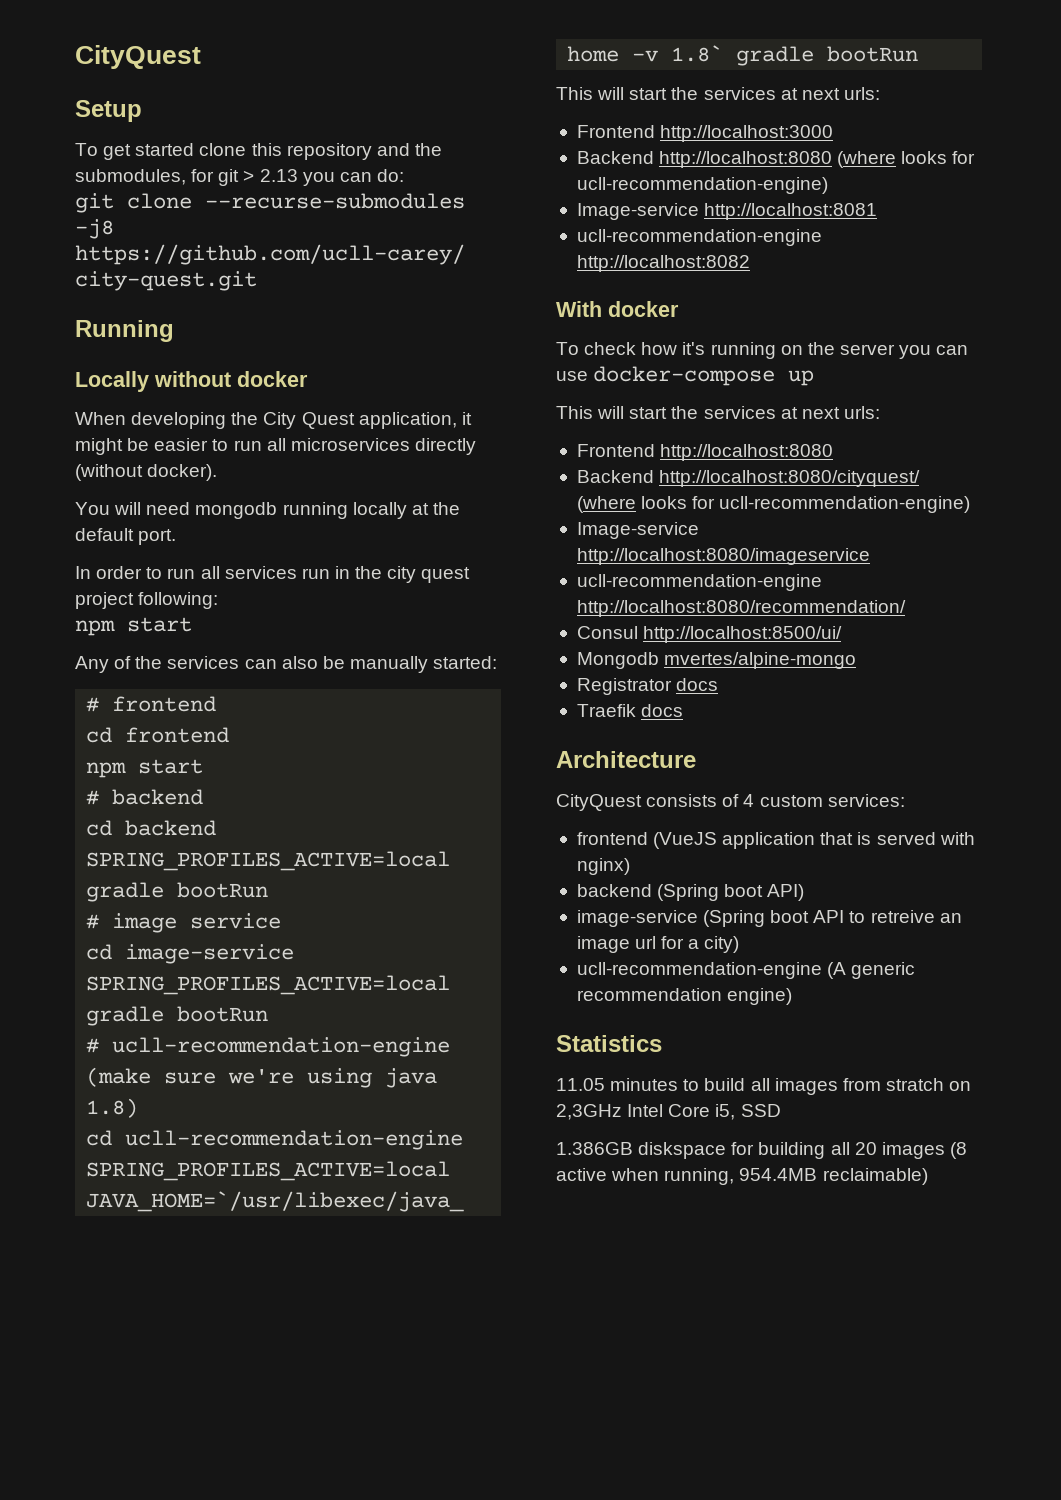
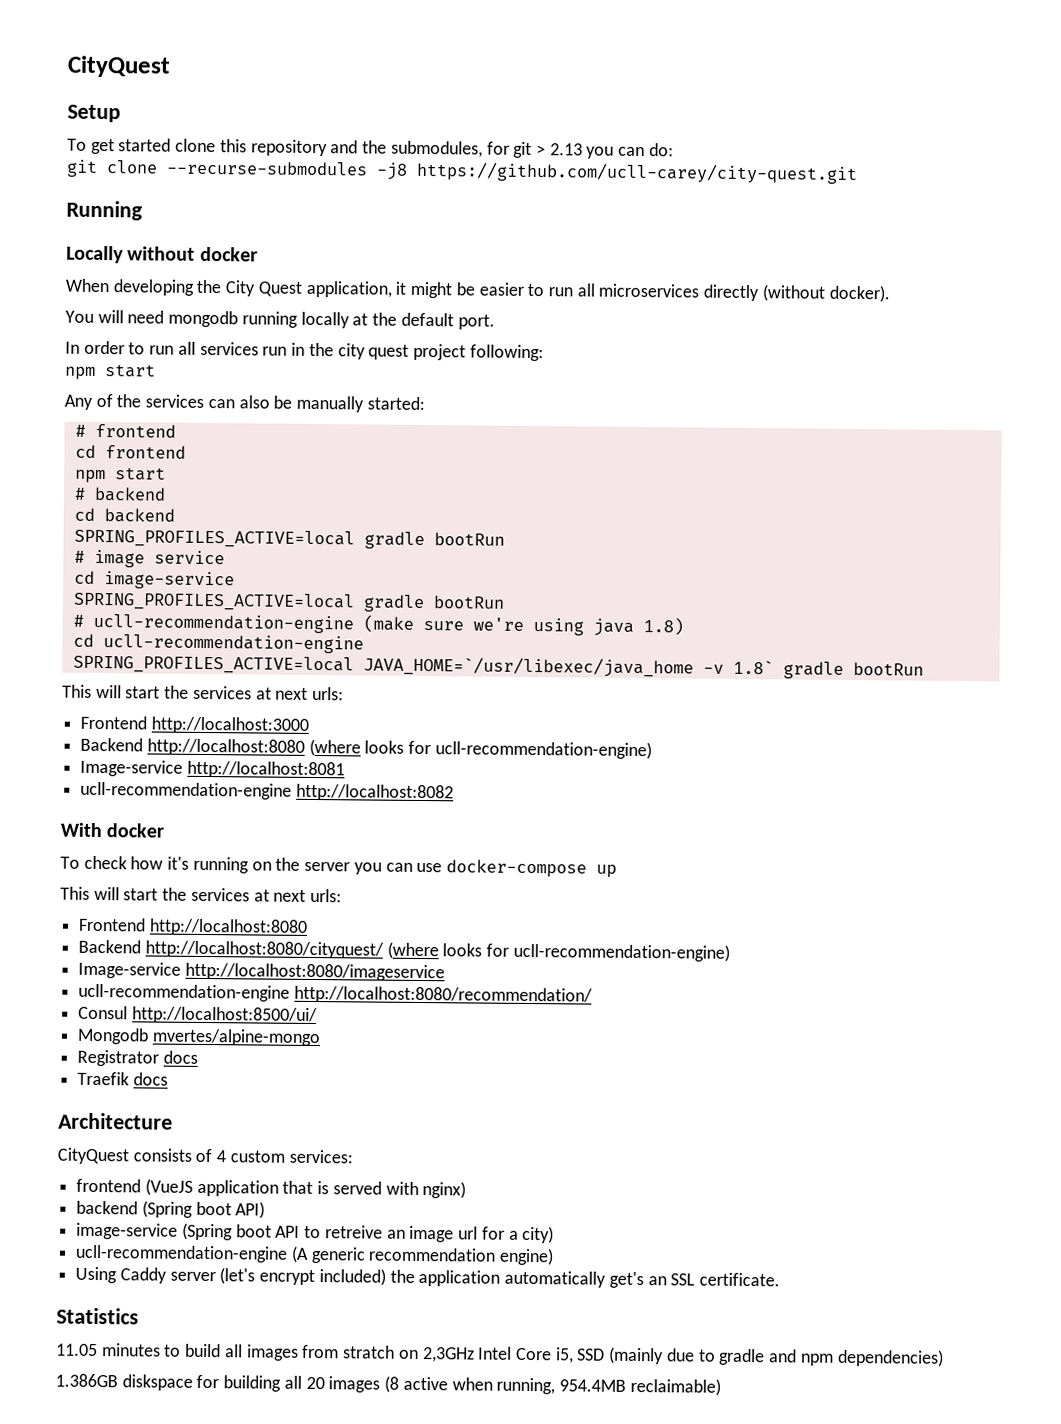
(793, 996) none -> [75,1266,780,1289] // Using Caddy server (let's encrypt included) the application automatically get's an SSL certificate.
(781, 1110) none -> [608,1346,944,1367] (mainly due to gradle and npm dependencies)

